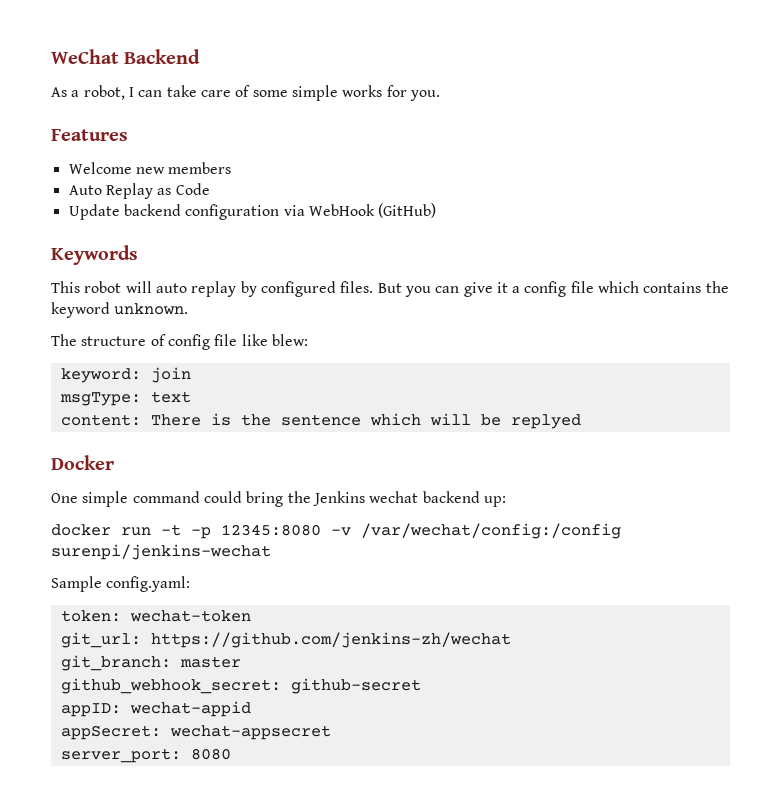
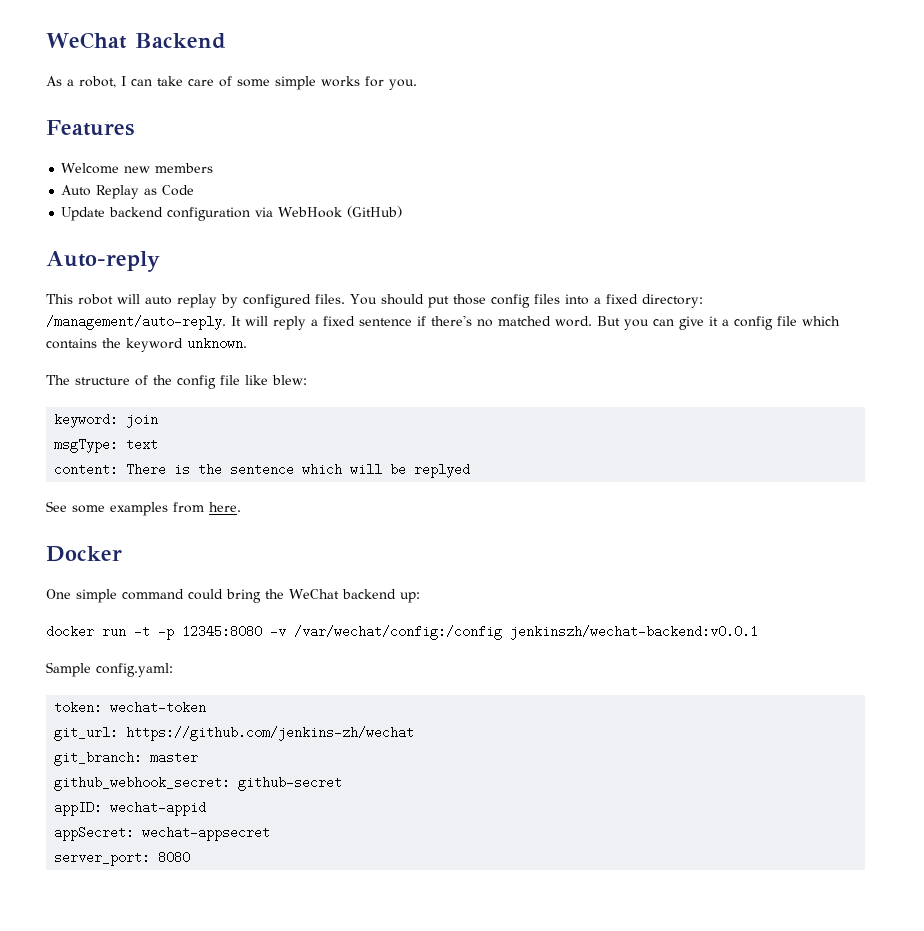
[51,245,138,265] Keywords -> [46,251,160,272] Auto-reply
(374, 287) none -> [350,294,703,308] [46,315,592,330] You should put those config files into a fixed directory: /management/auto-reply. It will reply a fixed sentence if there's no matched word.
(166, 340) none -> [153,375,172,385] the
(581, 421) none -> [46,501,241,516] // See some examples from here.
[312,491,419,506] Jenkins wechat -> [289,589,339,599] WeChat
[51,544,271,560] surenpi/jenkins-wechat -> [510,625,758,640] jenkinszh/wechat-backend:v0.0.1

